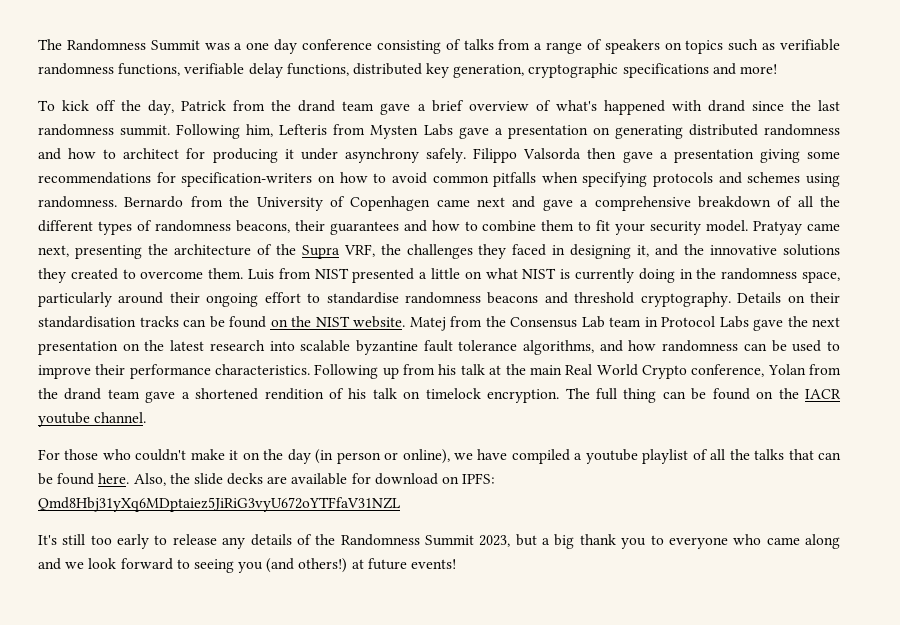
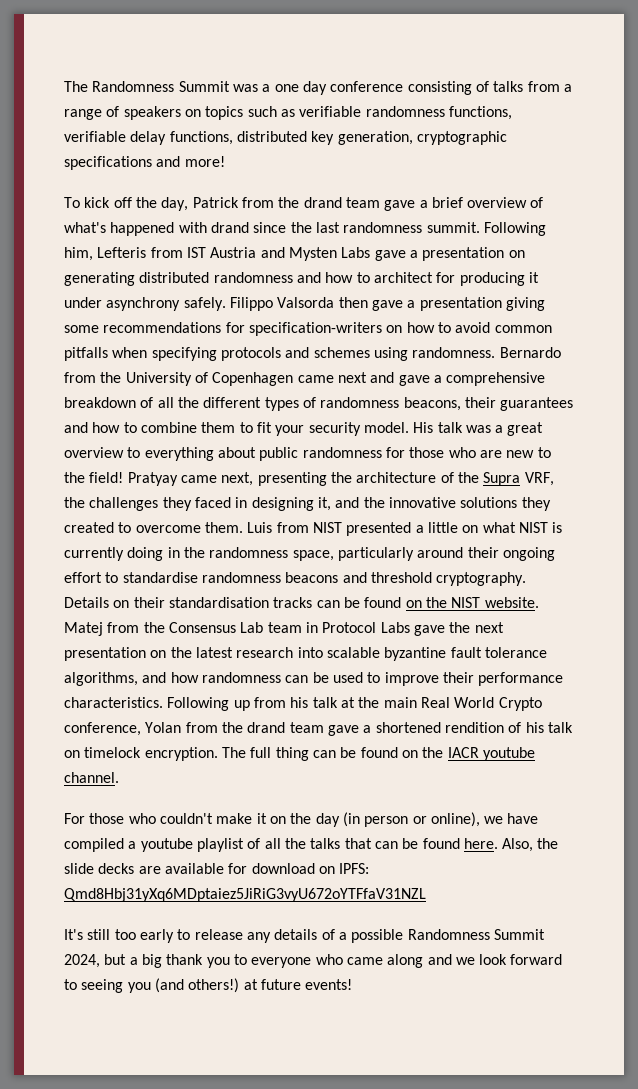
(366, 129) none -> [186,247,285,258] IST Austria and
(749, 226) none -> [413,422,544,436] [64,447,551,461] [64,472,124,483] His talk was a great overview to everything about public randomness for those who are new to the field!
[315,534,511,547] the Randomness Summit 2023, -> [338,929,545,943] [64,954,100,968] a possible Randomness Summit 2024,

